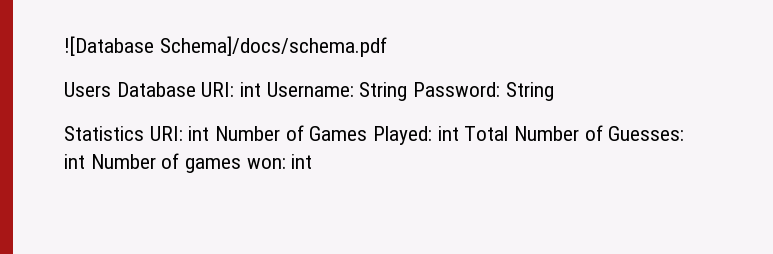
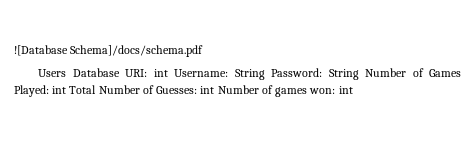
[64,126,210,141] // Statistics URI: int -> (359, 74) none

